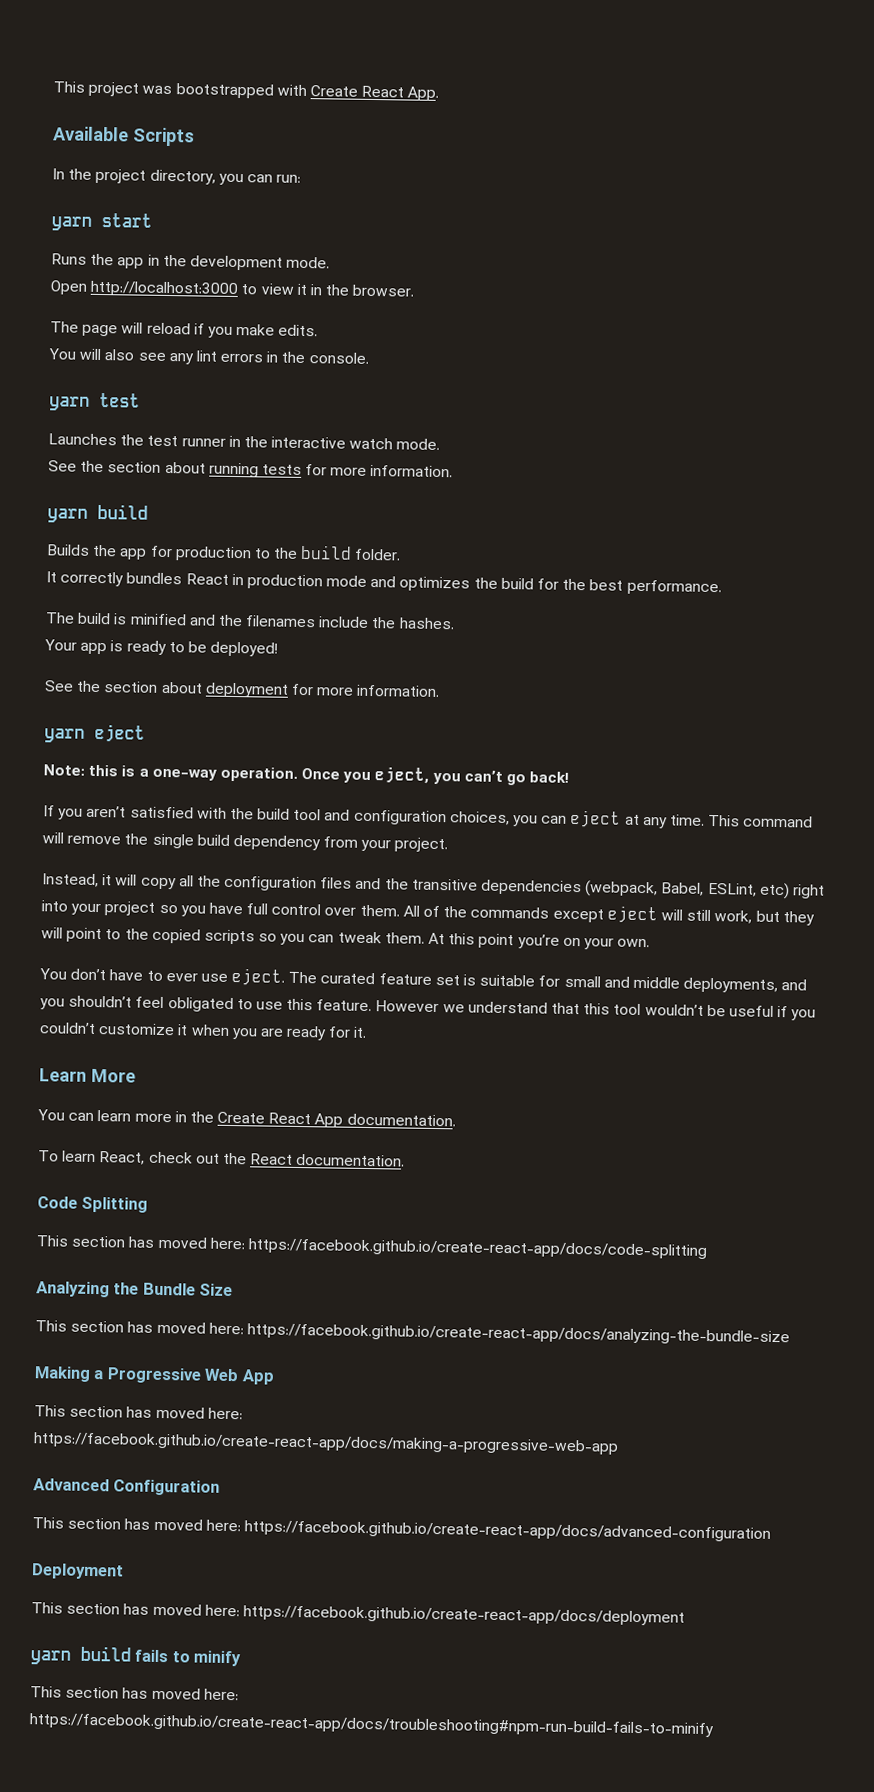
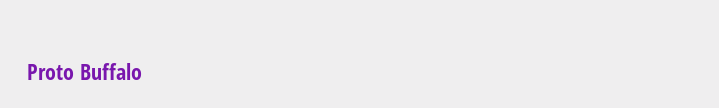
[53,81,440,101] [53,126,195,147] [52,168,302,186] [51,213,152,231] [51,253,331,271] [50,280,415,298] [50,321,319,338] [48,348,369,365] [49,392,140,411] [48,433,441,451] [48,460,454,478] [47,503,148,523] [46,544,402,562] [46,571,722,596] [45,612,455,630] [44,639,279,657] [44,680,441,698] [44,723,145,743] [43,764,570,786] [43,805,814,829] [42,832,449,853] [42,873,825,900] [41,900,815,926] [41,927,651,950] [39,968,808,994] [40,995,817,1021] [39,1022,368,1041] [39,1068,136,1083] [37,1109,456,1128] [38,1150,406,1167] [37,1196,149,1213] [36,1235,707,1259] [36,1281,234,1298] [35,1320,790,1346] [34,1366,275,1385] [34,1405,243,1420] [33,1432,619,1455] [33,1478,221,1496] [32,1517,771,1542] [31,1563,124,1580] [31,1602,685,1626] [30,1645,242,1667] [30,1686,239,1701] [29,1713,714,1738] This project was bootstrapped with Create React App. // Available Scripts // In the project directory, you can run: // yarn start // Runs the app in the development mode. // Open http://localhost:3000 to view it in the browser. // The page will reload if you make edits. // You will also see any lint errors in the console. // yarn test // Launches the test runner in the interactive watch mode. // See the section about running tests for more information. // yarn build // Builds the app for production to the build folder. // It correctly bundles React in production mode and optimizes the build for the best performance. // The build is minified and the filenames include the hashes. // Your app is ready to be deployed! // See the section about deployment for more information. // yarn eject // Note: this is a one-way operation. Once you eject, you can’t go back! // If you aren’t satisfied with the build tool and configuration choices, you can eject at any time. This command will remove the single build dependency from your project. // Instead, it will copy all the configuration files and the transitive dependencies (webpack, Babel, ESLint, etc) right into your project so you have full control over them. All of the commands except eject will still work, but they will point to the copied scripts so you can tweak them. At this point you’re on your own. // You don’t have to ever use eject. The curated feature set is suitable for small and middle deployments, and you shouldn’t feel obligated to use this feature. However we understand that this tool wouldn’t be useful if you couldn’t customize it when you are ready for it. // Learn More // You can learn more in the Create React App documentation. // To learn React, check out the React documentation. // Code Splitting // This section has moved here: https://facebook.github.io/create-react-app/docs/code-splitting // Analyzing the Bundle Size // This section has moved here: https://facebook.github.io/create-react-app/docs/analyzing-the-bundle-size // Making a Progressive Web App // This section has moved here: https://facebook.github.io/create-react-app/docs/making-a-progressive-web-app // Advanced Configuration // This section has moved here: https://facebook.github.io/create-react-app/docs/advanced-configuration // Deployment // This section has moved here: https://facebook.github.io/create-react-app/docs/deployment // yarn build fails to minify // This section has moved here: https://facebook.github.io/create-react-app/docs/troubleshooting#npm-run-build-fails-to-minify -> [27,63,142,80] Proto Buffalo

